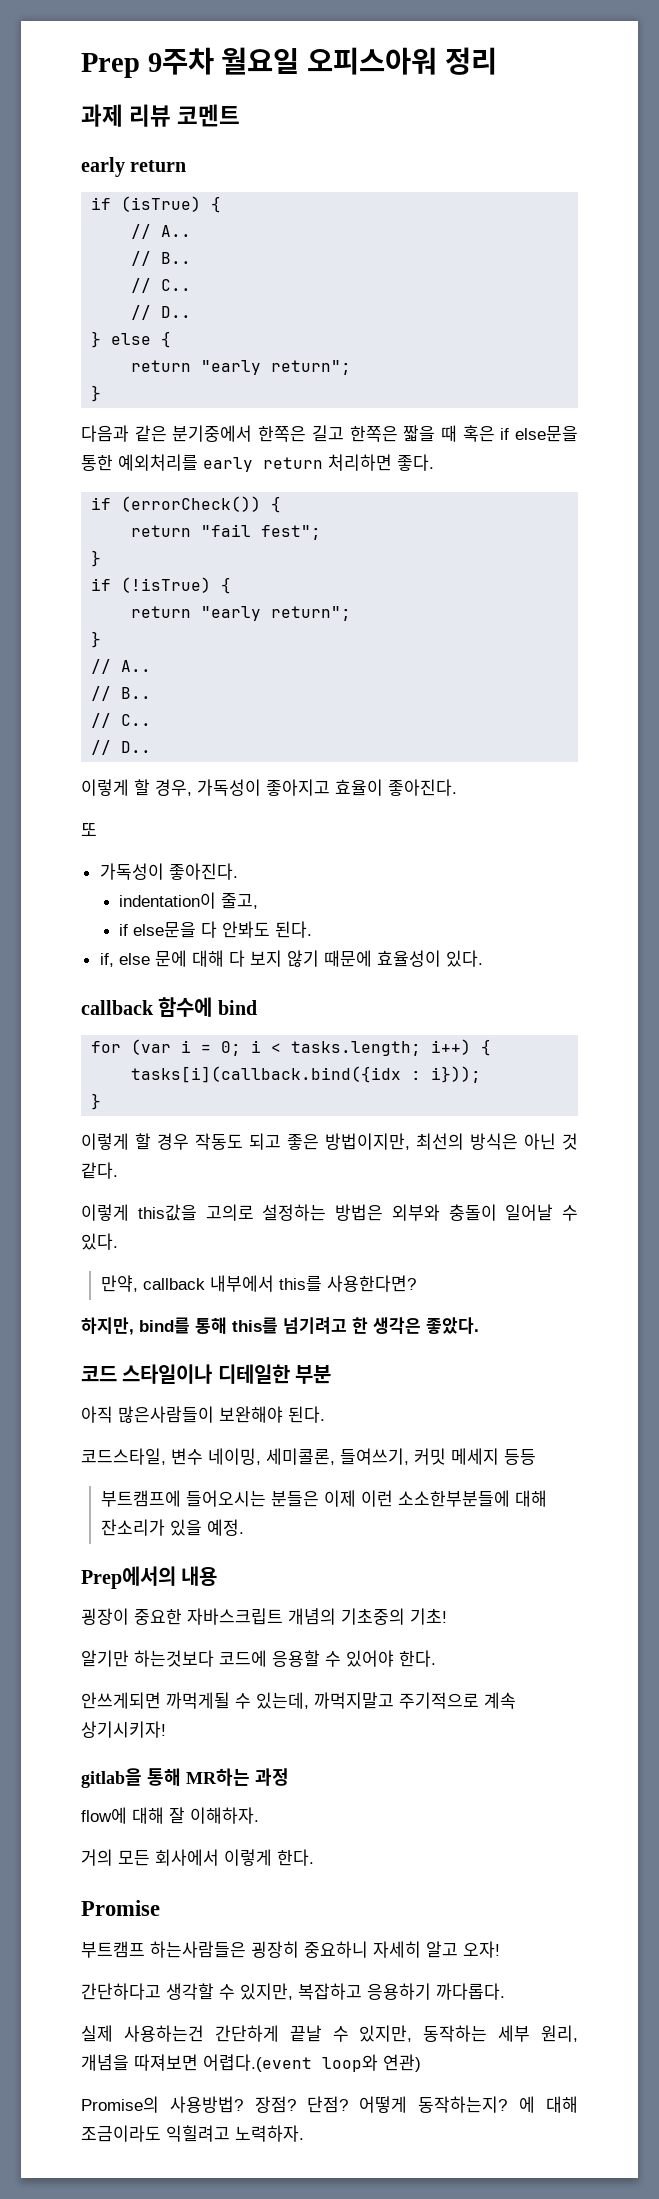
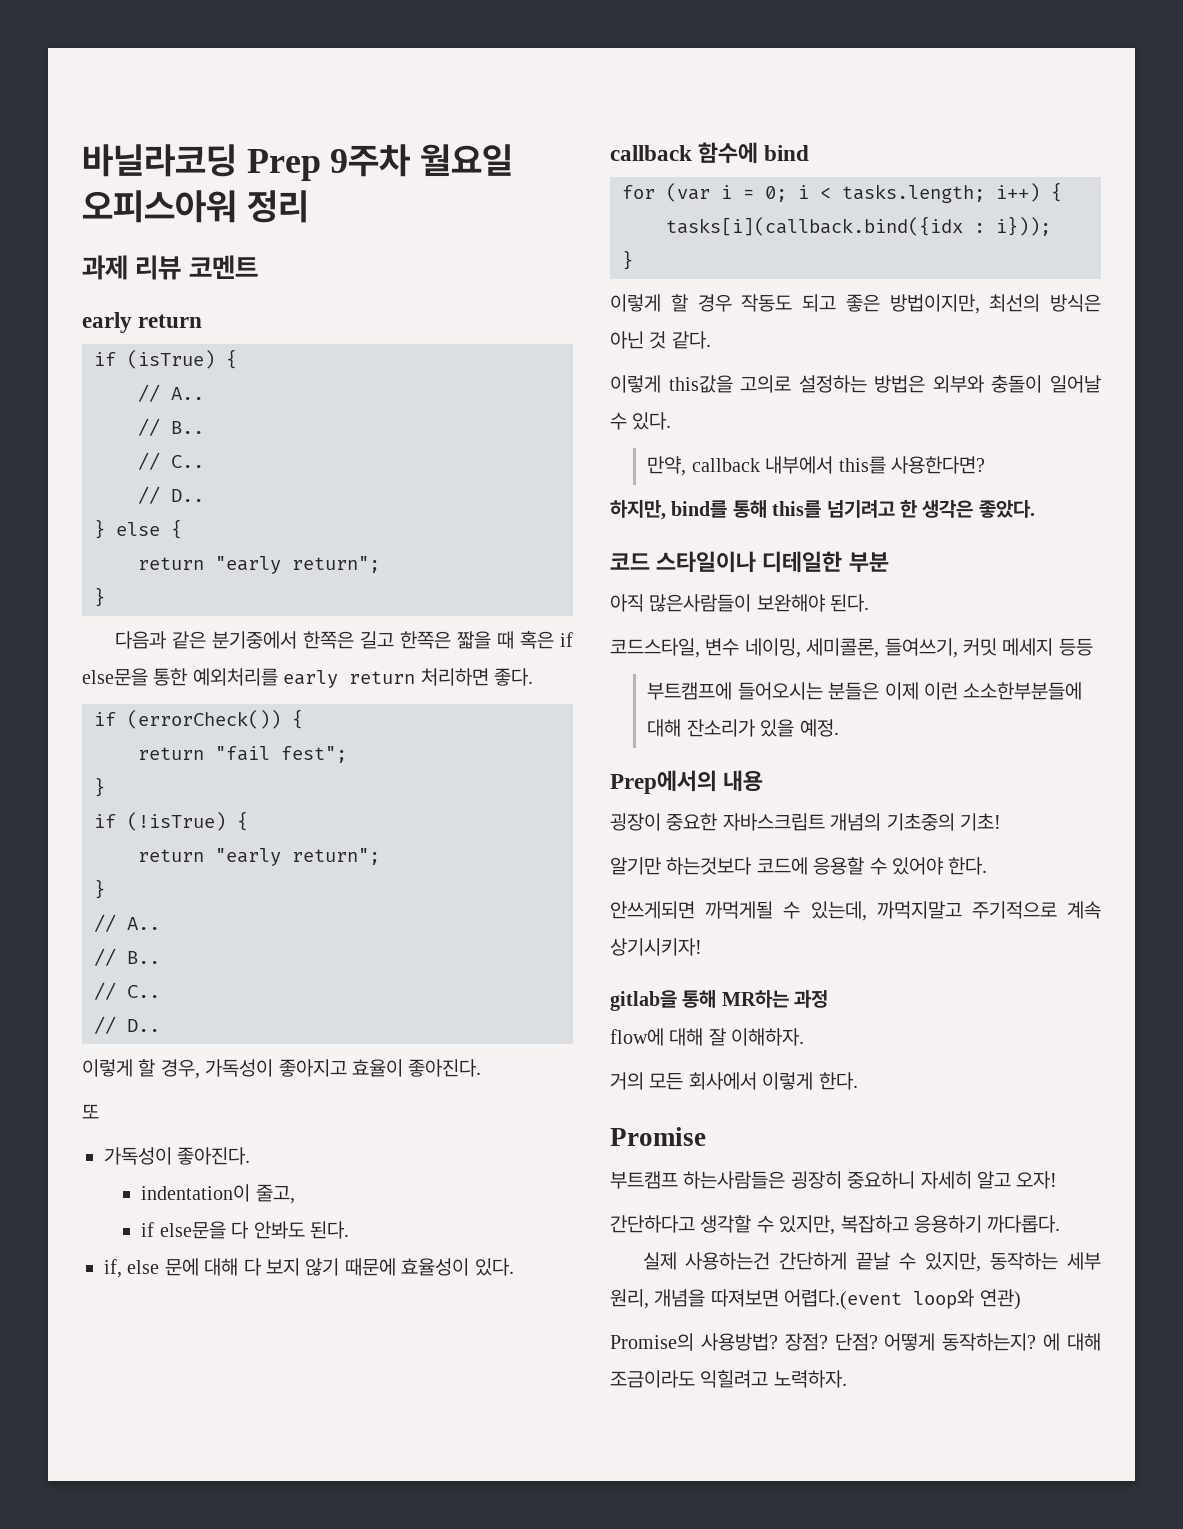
(81, 65) none -> [82,144,237,177] 바닐라코딩

